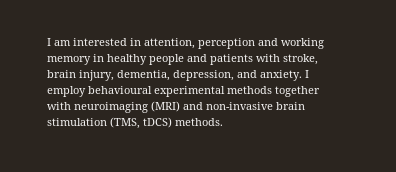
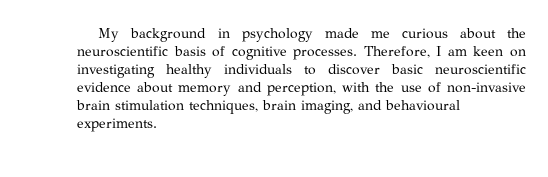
[47,38,324,49] [47,54,318,65] [47,70,309,81] [47,86,320,97] [47,101,305,113] [47,117,223,129] I am interested in attention, perception and working memory in healthy people and patients with stroke, brain injury, dementia, depression, and anxiety. I employ behavioural experimental methods together with neuroimaging (MRI) and non-invasive brain stimulation (TMS, tDCS) methods. -> [98,28,526,42] [77,46,526,60] [77,64,526,78] [77,82,526,96] [76,100,460,114] [77,118,157,132] My background in psychology made me curious about the neuroscientific basis of cognitive processes. Therefore, I am keen on investigating healthy individuals to discover basic neuroscientific evidence about memory and perception, with the use of non-invasive brain stimulation techniques, brain imaging, and behavioural experiments.

